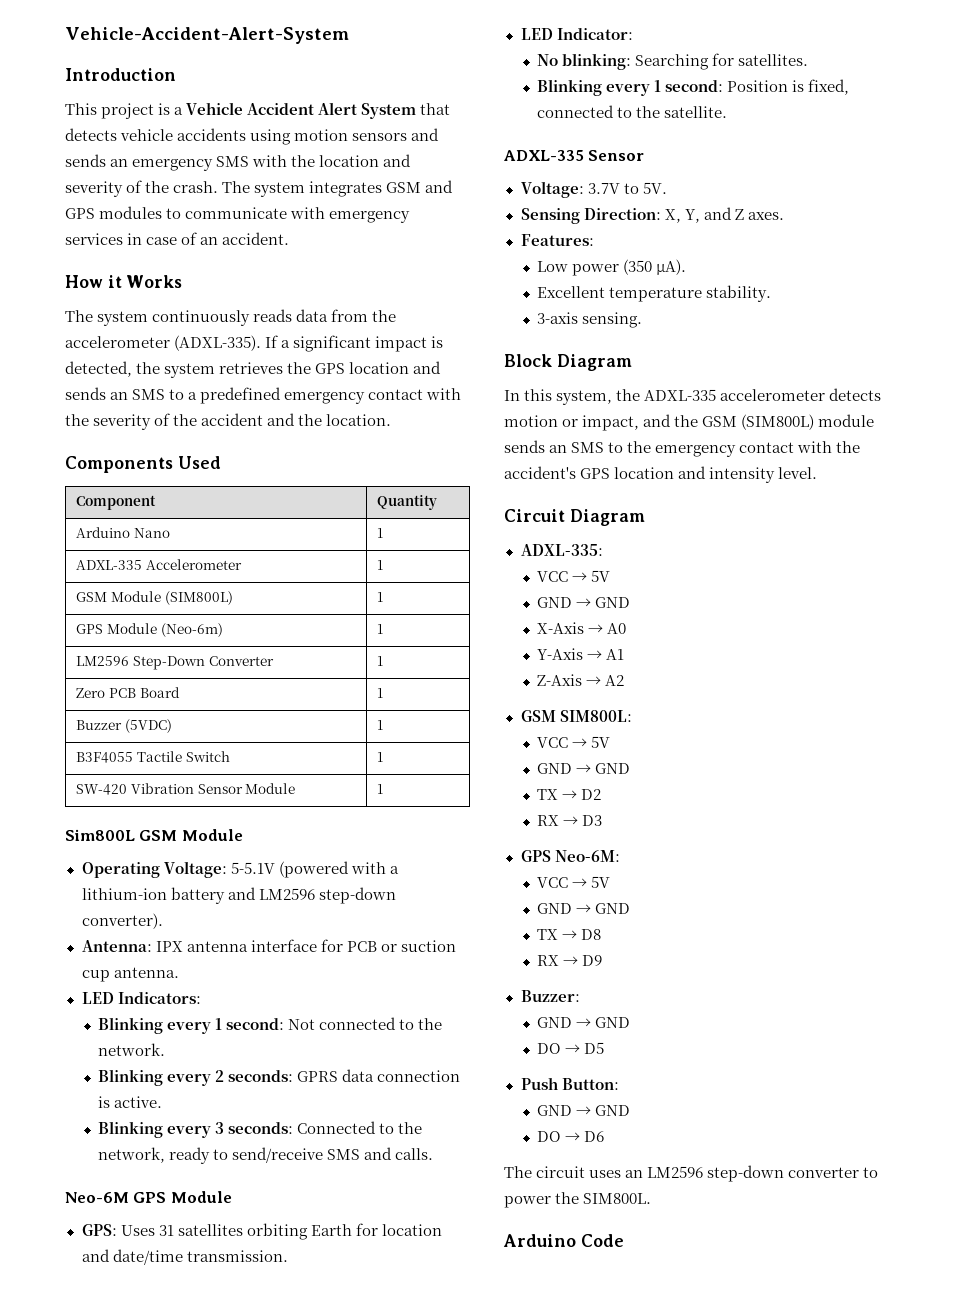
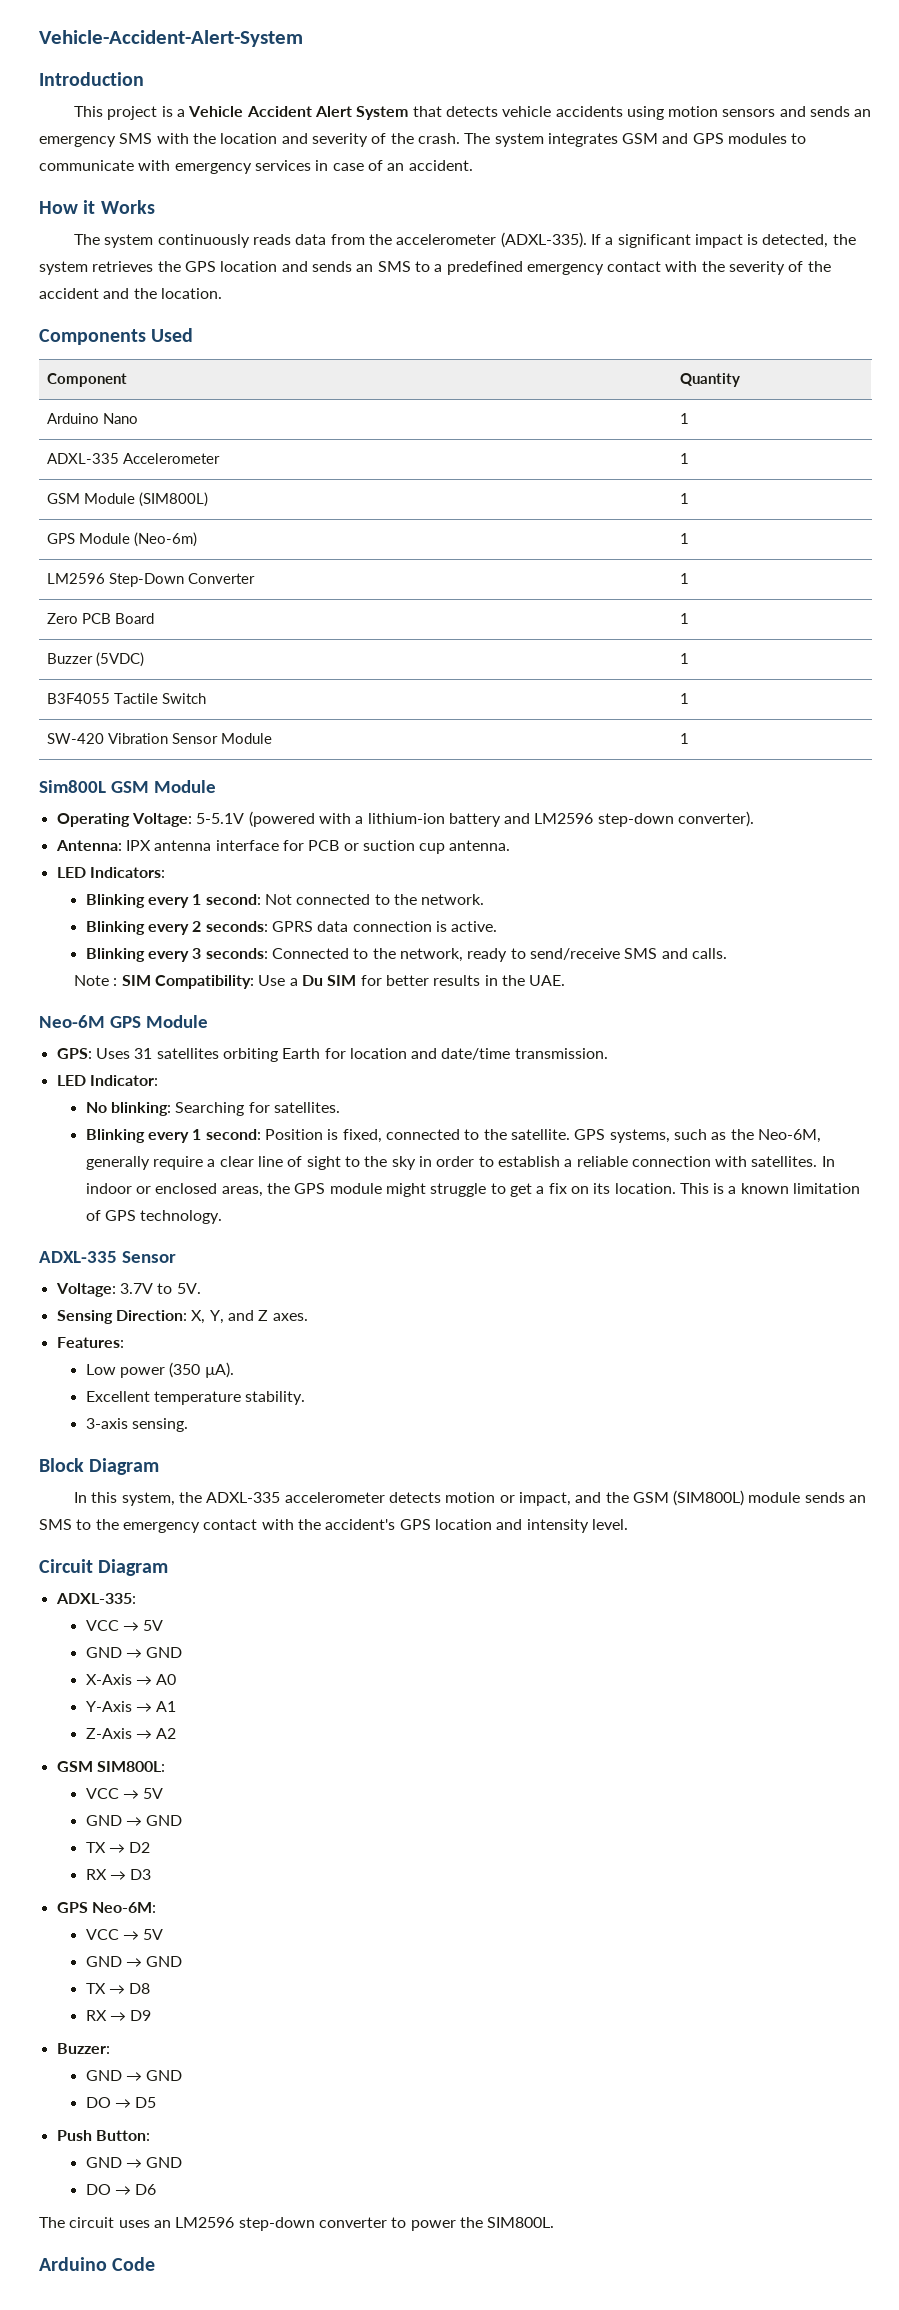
(434, 1154) none -> [73,975,566,989] // Note : SIM Compatibility: Use a Du SIM for better results in the UAE.
(728, 112) none -> [574,1129,821,1143] [85,1156,835,1170] [85,1183,861,1197] [85,1210,223,1224] GPS systems, such as the Neo-6M, generally require a clear line of sight to the sky in order to establish a reliable connection with satellites. In indoor or enclosed areas, the GPS module might struggle to get a fix on its location. This is a known limitation of GPS technology.

